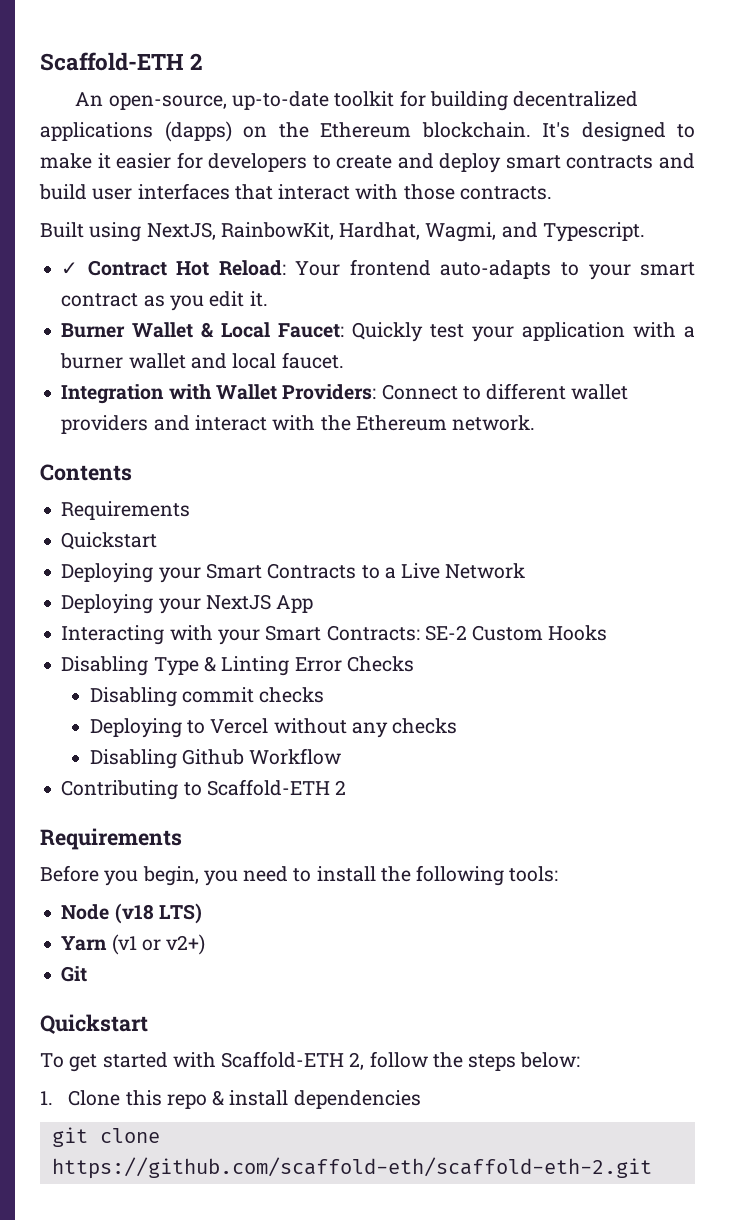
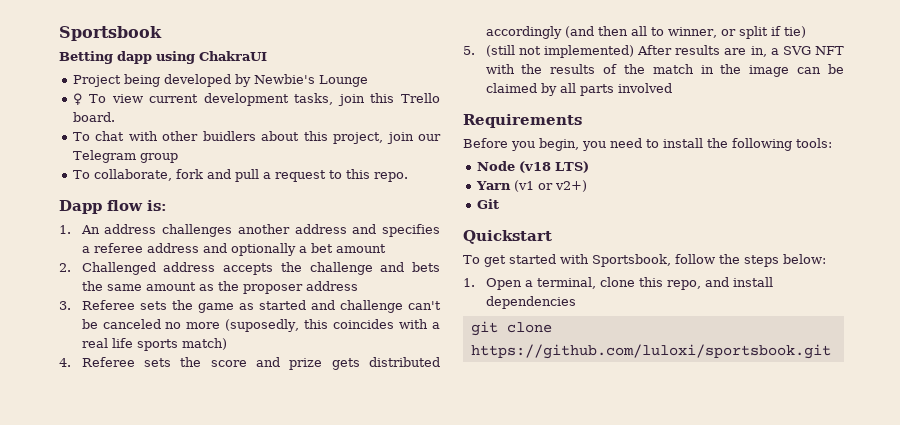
[40,52,203,71] [75,90,639,111] [40,121,695,142] [40,152,695,173] [39,183,552,200] [40,222,645,242] [61,259,695,280] [61,291,268,311] [61,322,695,342] [60,352,344,369] [61,383,629,404] [61,415,536,434] [40,464,132,481] [61,501,191,520] [61,532,158,550] [61,563,526,583] [61,594,314,614] [61,625,608,645] [61,656,414,676] [89,687,325,707] [89,718,458,738] [89,748,342,769] [61,779,347,800] Scaffold-ETH 2 // An open-source, up-to-date toolkit for building decentralized applications (dapps) on the Ethereum blockchain. It's designed to make it easier for developers to create and deploy smart contracts and build user interfaces that interact with those contracts. // Built using NextJS, RainbowKit, Hardhat, Wagmi, and Typescript. // ✓ Contract Hot Reload: Your frontend auto-adapts to your smart contract as you edit it. // Burner Wallet & Local Faucet: Quickly test your application with a burner wallet and local faucet. // Integration with Wallet Providers: Connect to different wallet providers and interact with the Ethereum network. // Contents // Requirements // Quickstart // Deploying your Smart Contracts to a Live Network // Deploying your NextJS App // Interacting with your Smart Contracts: SE-2 Custom Hooks // Disabling Type & Linting Error Checks // Disabling commit checks // Deploying to Vercel without any checks // Disabling Github Workflow // Contributing to Scaffold-ETH 2 -> [59,26,162,41] [59,51,267,64] [72,74,368,87] [72,93,440,106] [72,112,115,122] [72,131,442,144] [72,150,178,163] [72,169,408,182] [59,200,167,214] [59,224,440,237] [81,243,386,256] [59,262,440,275] [81,281,358,294] [59,300,441,313] [81,319,440,332] [81,338,227,351] [59,357,440,370] [485,26,806,39] [463,45,844,58] [485,64,844,77] [485,83,672,96] Sportsbook // Betting dapp using ChakraUI // Project being developed by Newbie's Lounge // ♀ To view current development tasks, join this Trello board. // To chat with other buidlers about this project, join our Telegram group // To collaborate, fork and pull a request to this repo. // Dapp flow is: // 1. An address challenges another address and specifies a referee address and optionally a bet amount // 2. Challenged address accepts the challenge and bets the same amount as the proposer address // 3. Referee sets the game as started and challenge can't be canceled no more (suposedly, this coincides with a real life sports match) // 4. Referee sets the score and prize gets distributed accordingly (and then all to winner, or split if tie) // 5. (still not implemented) After results are in, a SVG NFT with the results of the match in the image can be claimed by all parts involved
[221,1051,365,1070] Scaffold-ETH 2, -> [592,254,671,267] Sportsbook,
[68,1090,225,1109] Clone this repo & -> [485,277,729,290] Open a terminal, clone this repo, and
[51,1157,652,1179] https://github.com/scaffold-eth/scaffold-eth-2.git -> [470,344,831,359] https://github.com/luloxi/sportsbook.git

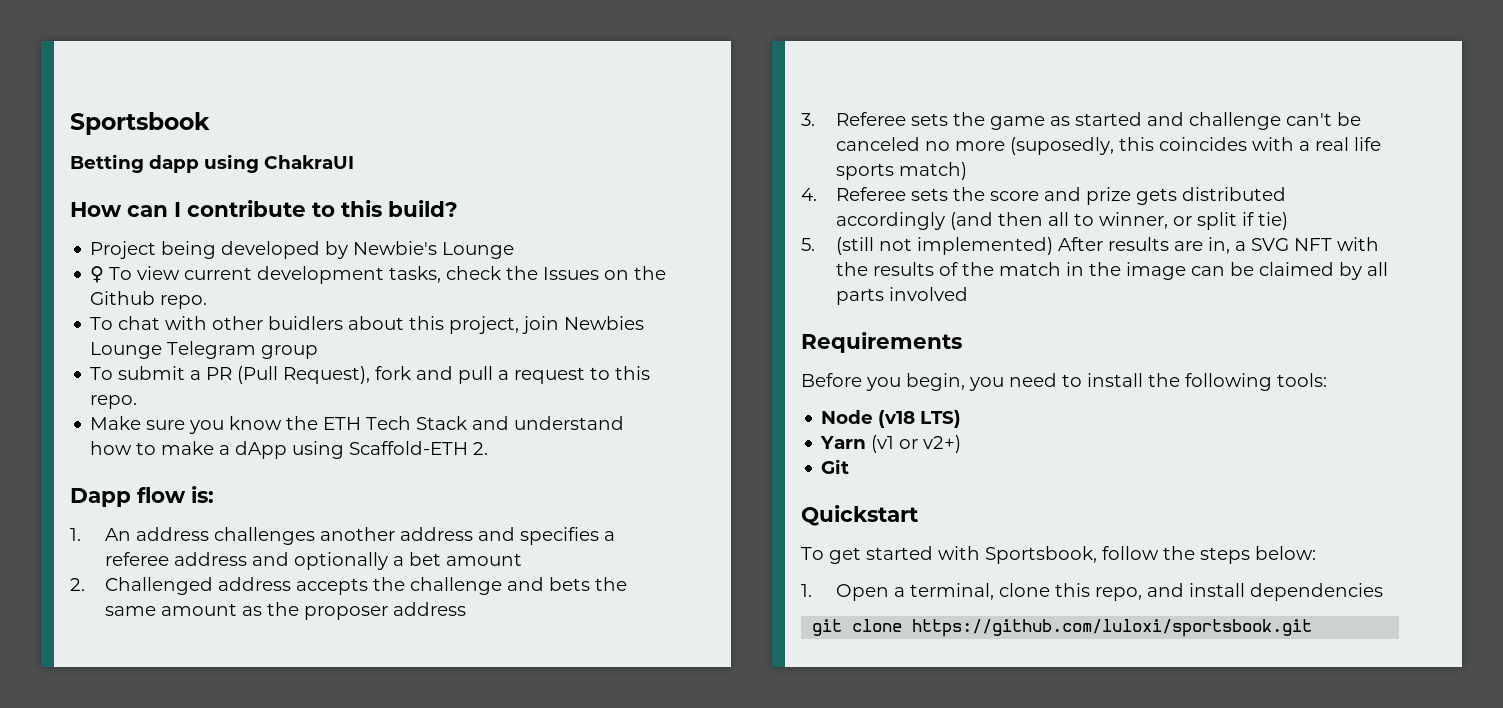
(267, 56) none -> [70,200,458,217] // How can I contribute to this build?
[337,93,440,106] [72,112,115,122] join this Trello board. -> [446,266,667,280] [90,291,208,309] check the Issues on the Github repo.
[418,134,442,141] our -> [564,316,645,330] [90,342,163,359] Newbies Lounge
[93,169,172,181] collaborate, -> [118,366,371,384] submit a PR (Pull Request),
(408, 177) none -> [90,416,625,434] [90,441,489,459] // Make sure you know the ETH Tech Stack and understand how to make a dApp using Scaffold-ETH 2.

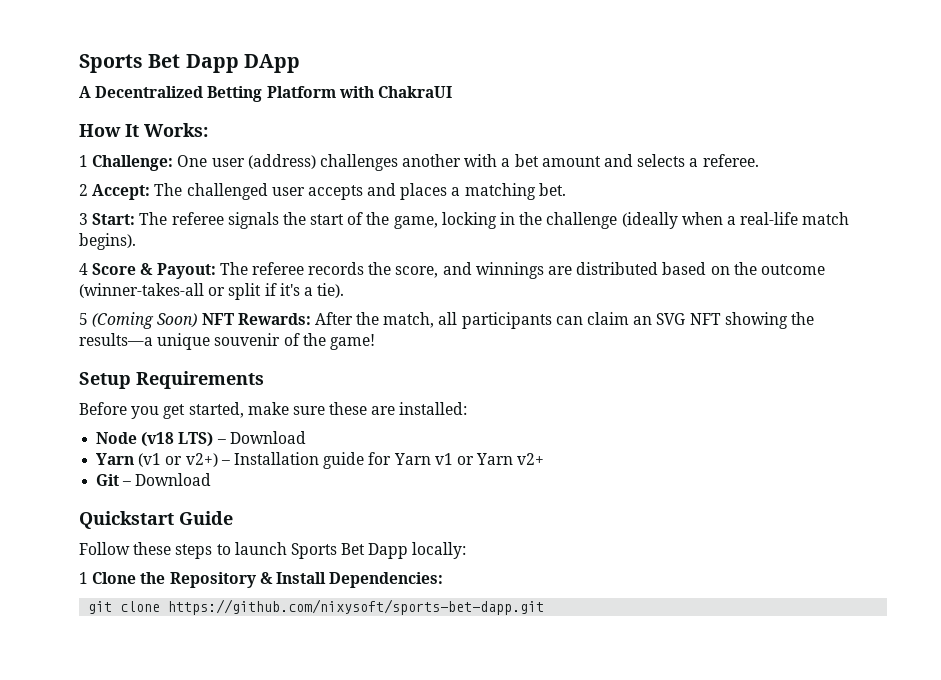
[70,112,210,135] [70,154,354,173] [70,200,458,217] [90,241,515,259] [90,266,667,284] [90,291,208,309] [90,316,645,334] [90,341,319,359] [90,366,651,384] [90,395,138,409] [90,416,625,434] [90,441,489,459] [70,486,214,507] [70,527,616,545] [105,552,523,570] [70,577,628,595] [105,602,467,620] [801,112,1362,130] [836,137,1382,155] [836,162,968,180] [801,187,1287,205] [836,212,1289,230] [801,237,1380,255] [836,262,1389,280] [836,287,969,305] [801,332,962,353] [801,373,1327,391] Sportsbook // Betting dapp using ChakraUI // How can I contribute to this build? // Project being developed by Newbie's Lounge // ♀ To view current development tasks, check the Issues on the Github repo. // To chat with other buidlers about this project, join Newbies Lounge Telegram group // To submit a PR (Pull Request), fork and pull a request to this repo. // Make sure you know the ETH Tech Stack and understand how to make a dApp using Scaffold-ETH 2. // Dapp flow is: // 1. An address challenges another address and specifies a referee address and optionally a bet amount // 2. Challenged address accepts the challenge and bets the same amount as the proposer address // 3. Referee sets the game as started and challenge can't be canceled no more (suposedly, this coincides with a real life sports match) // 4. Referee sets the score and prize gets distributed accordingly (and then all to winner, or split if tie) // 5. (still not implemented) After results are in, a SVG NFT with the results of the match in the image can be claimed by all parts involved // Requirements // Before you begin, you need to install the following tools: -> [79,54,300,73] [79,86,452,102] [79,123,208,137] [79,154,759,171] [79,183,566,200] [79,212,850,229] [79,233,136,250] [79,262,825,279] [79,283,345,300] [79,312,814,329] [79,333,375,350] [79,371,264,389] [79,402,468,419] Sports Bet Dapp DApp // A Decentralized Betting Platform with ChakraUI // How It Works: // 1 Challenge: One user (address) challenges another with a bet amount and selects a referee. // 2 Accept: The challenged user accepts and places a matching bet. // 3 Start: The referee signals the start of the game, locking in the challenge (ideally when a real-life match begins). // 4 Score & Payout: The referee records the score, and winnings are distributed based on the outcome (winner-takes-all or split if it's a tie). // 5 (Coming Soon) NFT Rewards: After the match, all participants can claim an SVG NFT showing the results—a unique souvenir of the game! // Setup Requirements // Before you get started, make sure these are installed:
(962, 419) none -> [216,431,306,444] – Download
(962, 444) none -> [220,452,545,469] – Installation guide for Yarn v1 or Yarn v2+
(850, 466) none -> [122,473,212,486] – Download
[801,546,1316,564] [801,583,1384,601] // To get started with Sportsbook, follow the steps below: // 1. Open a terminal, clone this repo, and install dependencies -> [179,511,233,525] [79,542,467,559] [79,572,444,588] Guide // Follow these steps to launch Sports Bet Dapp locally: // 1 Clone the Repository & Install Dependencies:
[912,619,1313,637] https://github.com/luloxi/sportsbook.git -> [168,599,545,615] https://github.com/nixysoft/sports-bet-dapp.git

